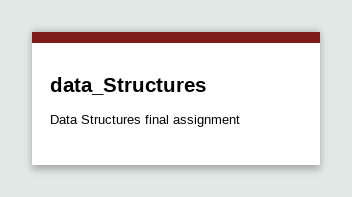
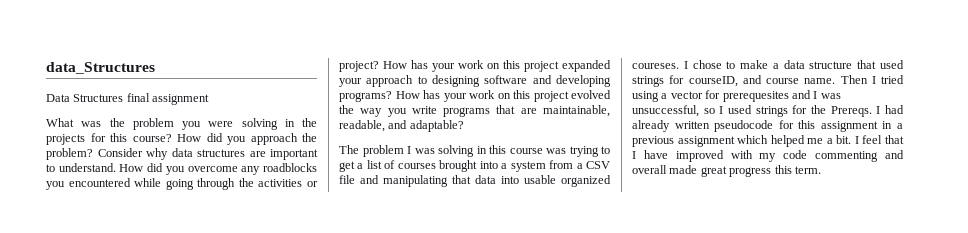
(240, 121) none -> [46,118,317,130] [46,133,317,145] [46,148,318,160] [46,163,317,175] [46,178,318,190] [339,60,611,72] [339,75,611,87] [339,90,611,102] [339,105,610,117] [339,120,464,132] [339,145,610,157] [339,160,610,172] [339,175,611,187] [632,60,904,69] [632,75,904,87] [632,90,841,102] [632,105,904,117] [632,120,903,132] [632,135,904,147] [632,150,904,162] [632,165,821,177] // What was the problem you were solving in the projects for this course? How did you approach the problem? Consider why data structures are important to understand. How did you overcome any roadblocks you encountered while going through the activities or project? How has your work on this project expanded your approach to designing software and developing programs? How has your work on this project evolved the way you write programs that are maintainable, readable, and adaptable? // The problem I was solving in this course was trying to get a list of courses brought into a system from a CSV file and manipulating that data into usable organized coureses. I chose to make a data structure that used strings for courseID, and course name. Then I tried using a vector for prerequesites and I was unsuccessful, so I used strings for the Prereqs. I had already written pseudocode for this assignment in a previous assignment which helped me a bit. I feel that I have improved with my code commenting and overall made great progress this term.

